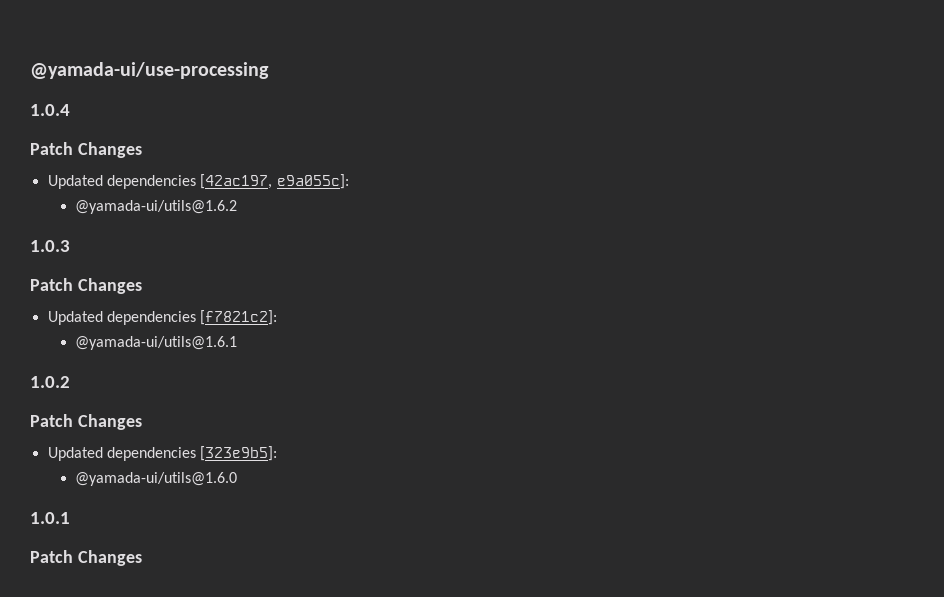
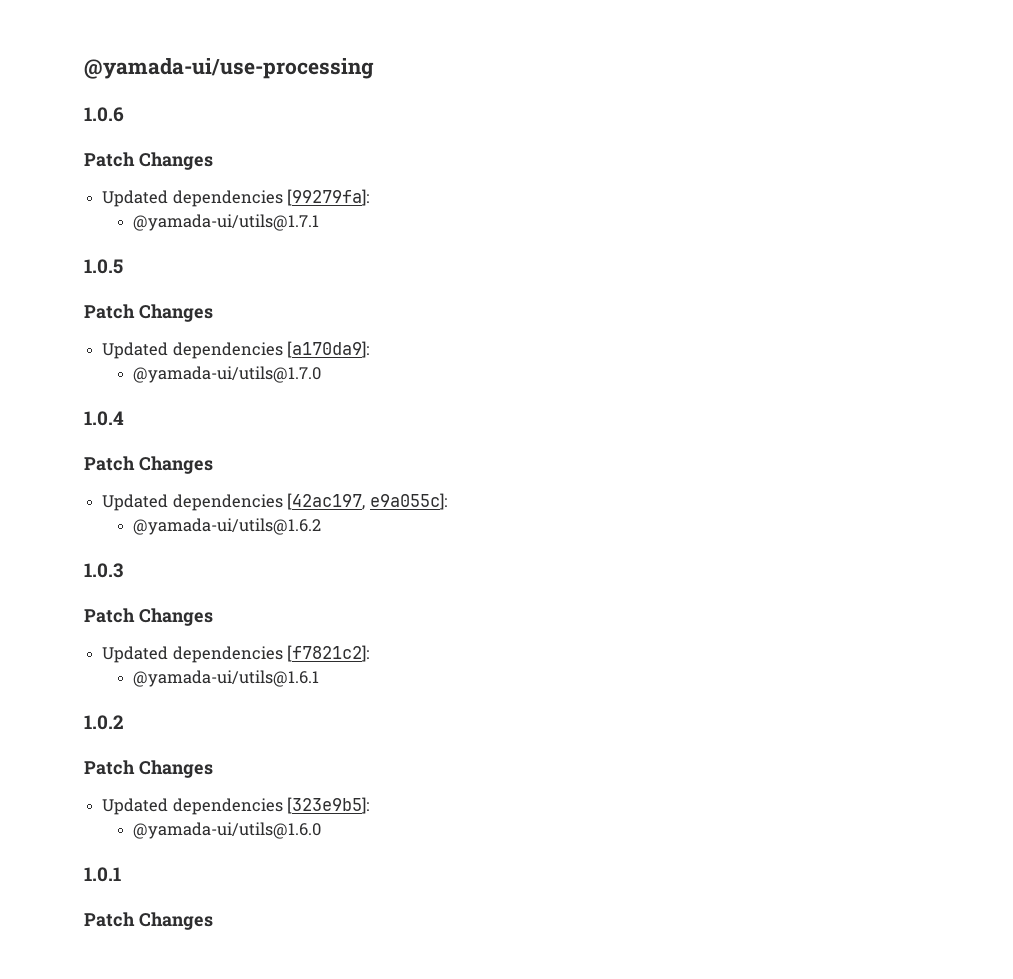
(269, 70) none -> [84,107,124,122] [84,152,213,170] [102,189,370,207] [132,214,319,231] [84,259,123,274] [84,304,213,322] [102,341,370,359] [132,366,321,383] // 1.0.6 // Patch Changes // Updated dependencies [99279fa]: // @yamada-ui/utils@1.7.1 // 1.0.5 // Patch Changes // Updated dependencies [a170da9]: // @yamada-ui/utils@1.7.0

